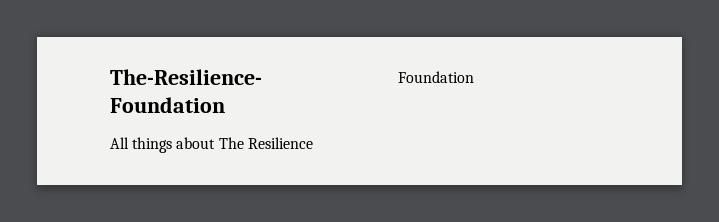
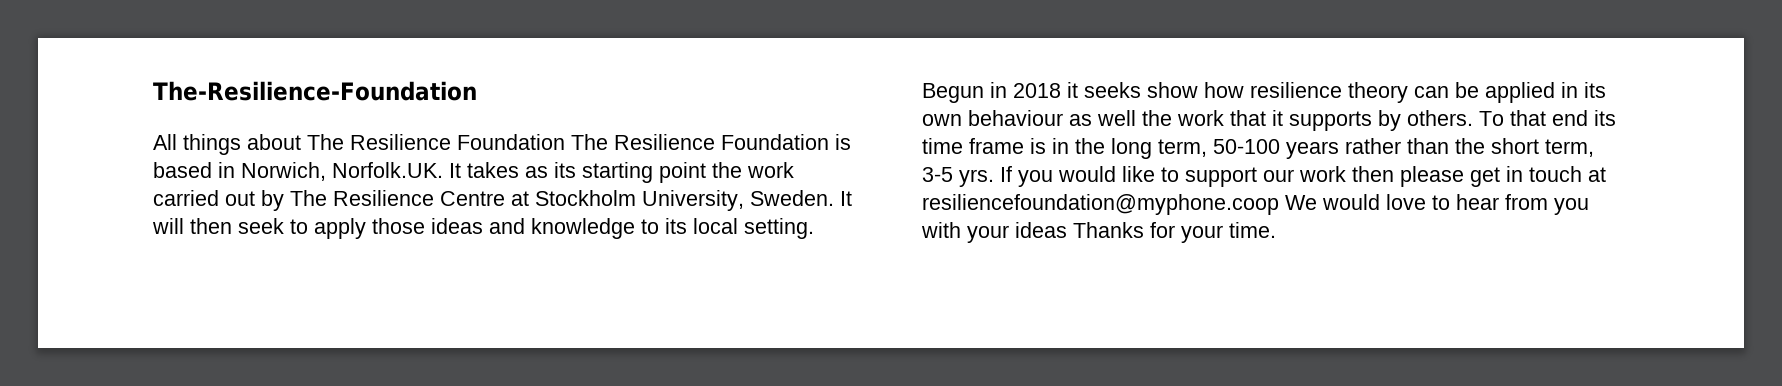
(474, 77) none -> [571,134,851,150] [153,162,794,183] [153,190,852,211] [152,218,814,239] [922,82,1606,103] [922,110,1616,131] [922,138,1594,159] [922,166,1606,187] [922,194,1589,215] [921,222,1276,243] The Resilience Foundation is based in Norwich, Norfolk.UK. It takes as its starting point the work carried out by The Resilience Centre at Stockholm University, Sweden. It will then seek to apply those ideas and knowledge to its local setting. Begun in 2018 it seeks show how resilience theory can be applied in its own behaviour as well the work that it supports by others. To that end its time frame is in the long term, 50-100 years rather than the short term, 3-5 yrs. If you would like to support our work then please get in touch at resiliencefoundation@myphone.coop We would love to hear from you with your ideas Thanks for your time.

